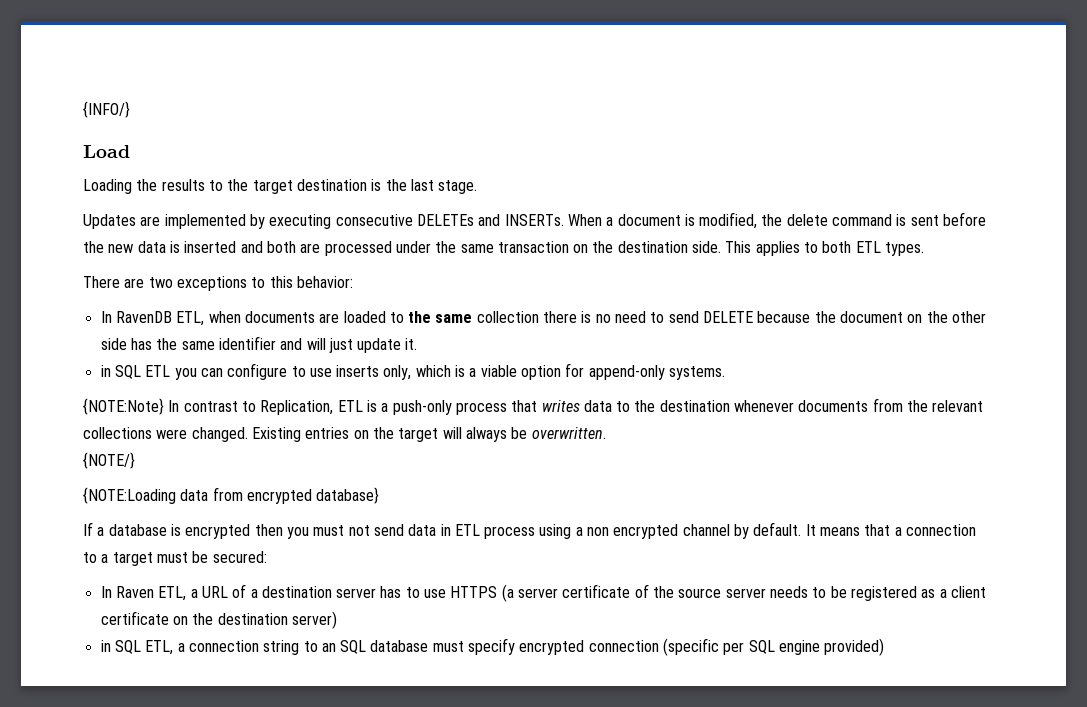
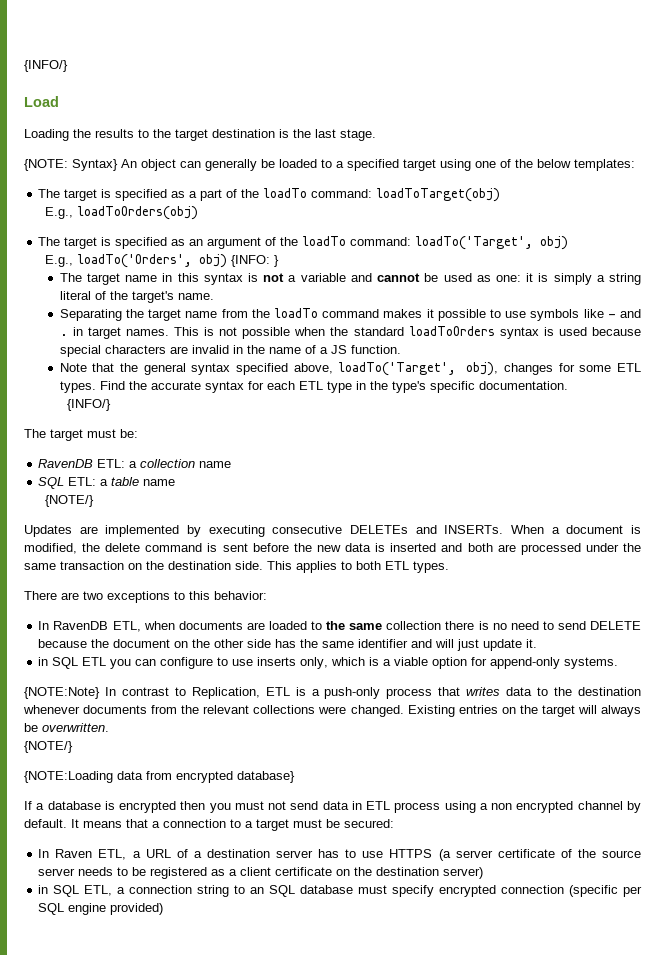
(478, 187) none -> [24,159,635,171] [38,188,501,202] [45,206,199,220] [38,236,569,250] [45,254,280,268] [59,273,641,285] [59,291,214,303] [59,308,641,321] [59,326,641,339] [59,345,401,357] [59,362,641,376] [59,381,568,393] [66,399,111,411] [24,429,138,441] [38,459,232,468] [38,477,176,489] [45,495,95,507] // {NOTE: Syntax} An object can generally be loaded to a specified target using one of the below templates: // The target is specified as a part of the loadTo command: loadToTarget(obj) // E.g., loadToOrders(obj) // The target is specified as an argument of the loadTo command: loadTo('Target', obj) // E.g., loadTo('Orders', obj) {INFO: } // The target name in this syntax is not a variable and cannot be used as one: it is simply a string literal of the target's name. // Separating the target name from the loadTo command makes it possible to use symbols like - and . in target names. This is not possible when the standard loadToOrders syntax is used because special characters are invalid in the name of a JS function. // Note that the general syntax specified above, loadTo('Target', obj), changes for some ETL types. Find the accurate syntax for each ETL type in the type's specific documentation. // {INFO/} // The target must be: // RavenDB ETL: a collection name // SQL ETL: a table name // {NOTE/}

